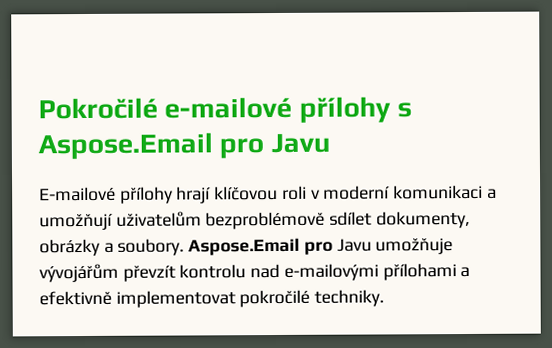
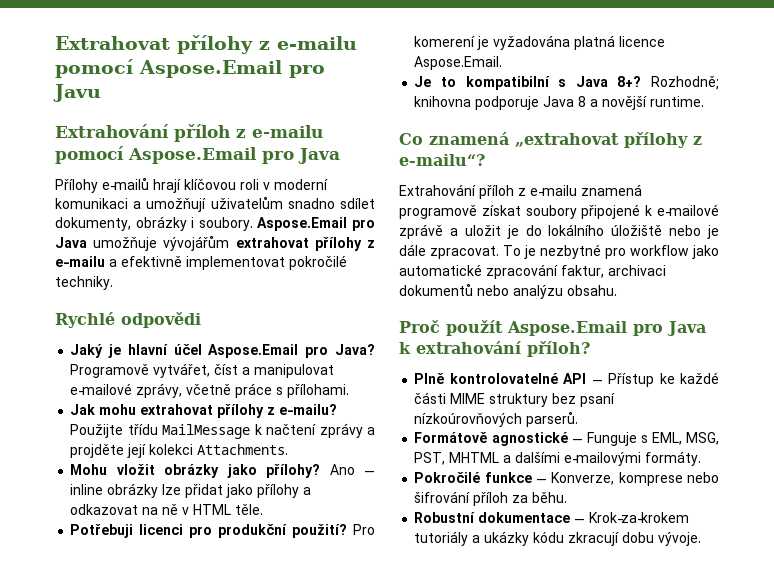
[38,96,413,123] [38,132,330,160] [39,186,173,204] Pokročilé e-mailové přílohy s Aspose.Email pro Javu // E-mailové přílohy -> [55,35,357,54] [55,59,325,78] [53,84,101,102] [55,124,323,142] [55,146,340,164] [55,177,149,193] Extrahovat přílohy z e‑mailu pomocí Aspose.Email pro Javu // Extrahování příloh z e‑mailu pomocí Aspose.Email pro Java // Přílohy e‑mailů
[205,211,326,230] bezproblémově -> [287,198,335,209] snadno
[103,242,114,253] a -> [191,217,195,228] i
[336,238,372,252] Javu -> [55,237,87,248] Java
[122,263,457,282] převzít kontrolu nad e-mailovými přílohami -> [235,237,375,251] [55,256,105,267] extrahovat přílohy z e‑mailu
(385, 298) none -> [55,312,201,328] [70,344,375,358] [70,363,335,378] [70,383,350,398] [70,404,338,418] [70,423,375,439] [70,444,289,458] [70,464,375,478] [70,483,312,498] [70,504,264,515] [70,524,376,538] [414,35,666,50] [414,56,503,70] [414,76,719,90] [414,96,705,110] [399,132,702,148] [399,154,485,166] [399,184,642,199] [399,204,719,219] [399,224,719,239] [399,244,719,259] [399,264,666,279] [399,283,617,299] [399,320,706,336] [399,341,590,357] [414,372,719,387] [414,392,616,407] [414,411,579,427] [414,432,719,446] [414,451,702,466] [414,472,719,486] [414,491,568,506] [414,512,690,523] [414,531,702,546] // Rychlé odpovědi // Jaký je hlavní účel Aspose.Email pro Java? Programově vytvářet, číst a manipulovat e‑mailové zprávy, včetně práce s přílohami. // Jak mohu extrahovat přílohy z e‑mailu? Použijte třídu MailMessage k načtení zprávy a projděte její kolekci Attachments. // Mohu vložit obrázky jako přílohy? Ano — inline obrázky lze přidat jako přílohy a odkazovat na ně v HTML těle. // Potřebuji licenci pro produkční použití? Pro komerení je vyžadována platná licence Aspose.Email. // Je to kompatibilní s Java 8+? Rozhodně; knihovna podporuje Java 8 a novější runtime. // Co znamená „extrahovat přílohy z e‑mailu“? // Extrahování příloh z e‑mailu znamená programově získat soubory připojené k e‑mailové zprávě a uložit je do lokálního úložiště nebo je dále zpracovat. To je nezbytné pro workflow jako automatické zpracování faktur, archivaci dokumentů nebo analýzu obsahu. // Proč použít Aspose.Email pro Java k extrahování příloh? // Plně kontrolovatelné API — Přístup ke každé části MIME struktury bez psaní nízkoúrovňových parserů. // Formátově agnostické — Funguje s EML, MSG, PST, MHTML a dalšími e‑mailovými formáty. // Pokročilé funkce — Konverze, komprese nebo šifrování příloh za běhu. // Robustní dokumentace — Krok‑za‑krokem tutoriály a ukázky kódu zkracují dobu vývoje.

